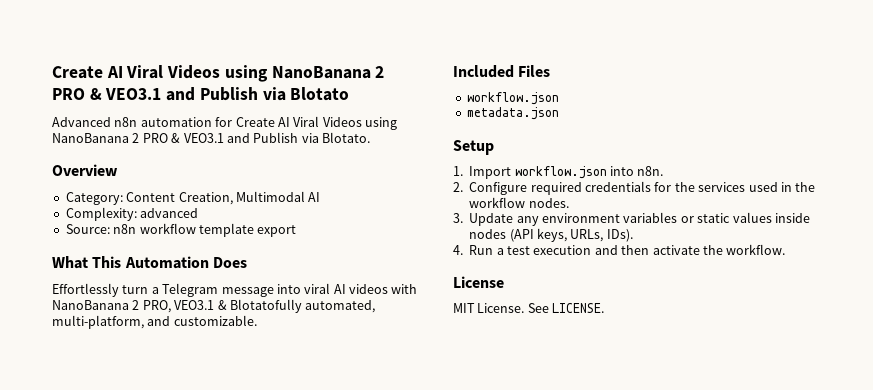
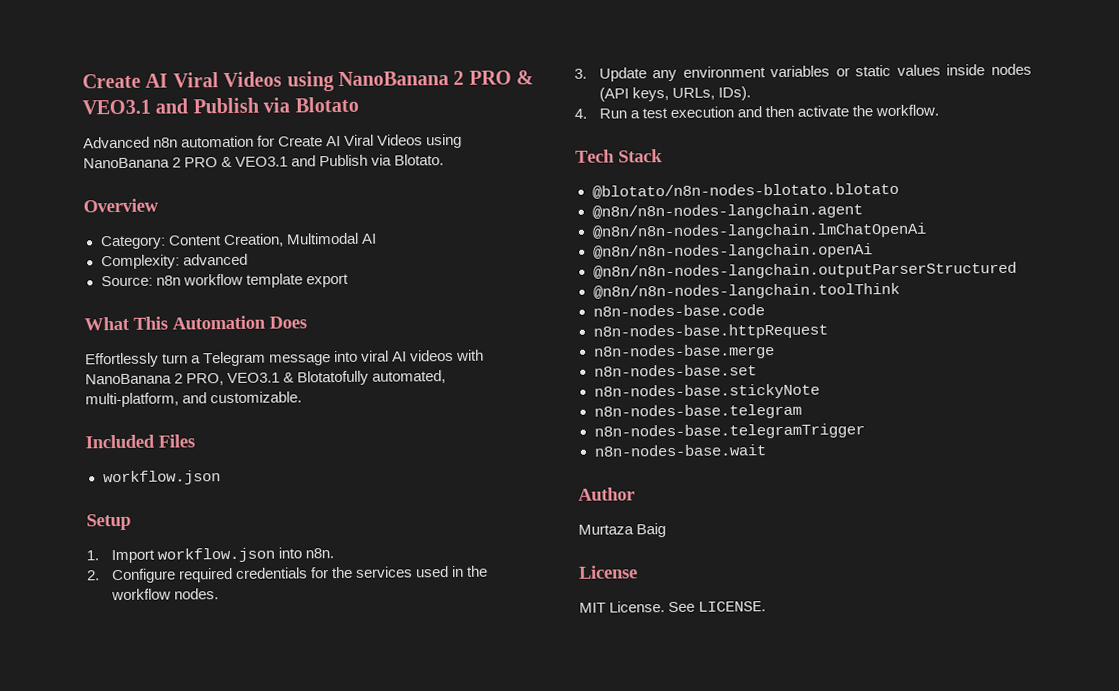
[466,107,559,120] // metadata.json -> (221, 478) none
(786, 249) none -> [575,149,663,163] [591,182,899,199] [591,203,863,220] [591,222,927,240] [592,243,873,260] [592,261,1017,280] [592,282,900,300] [592,304,765,317] [592,323,828,340] [593,344,775,360] [593,364,757,377] [593,383,820,400] [593,403,802,420] [593,423,865,440] [593,444,767,457] [578,487,635,501] [578,523,667,538] // Tech Stack // @blotato/n8n-nodes-blotato.blotato // @n8n/n8n-nodes-langchain.agent // @n8n/n8n-nodes-langchain.lmChatOpenAi // @n8n/n8n-nodes-langchain.openAi // @n8n/n8n-nodes-langchain.outputParserStructured // @n8n/n8n-nodes-langchain.toolThink // n8n-nodes-base.code // n8n-nodes-base.httpRequest // n8n-nodes-base.merge // n8n-nodes-base.set // n8n-nodes-base.stickyNote // n8n-nodes-base.telegram // n8n-nodes-base.telegramTrigger // n8n-nodes-base.wait // Author // Murtaza Baig

